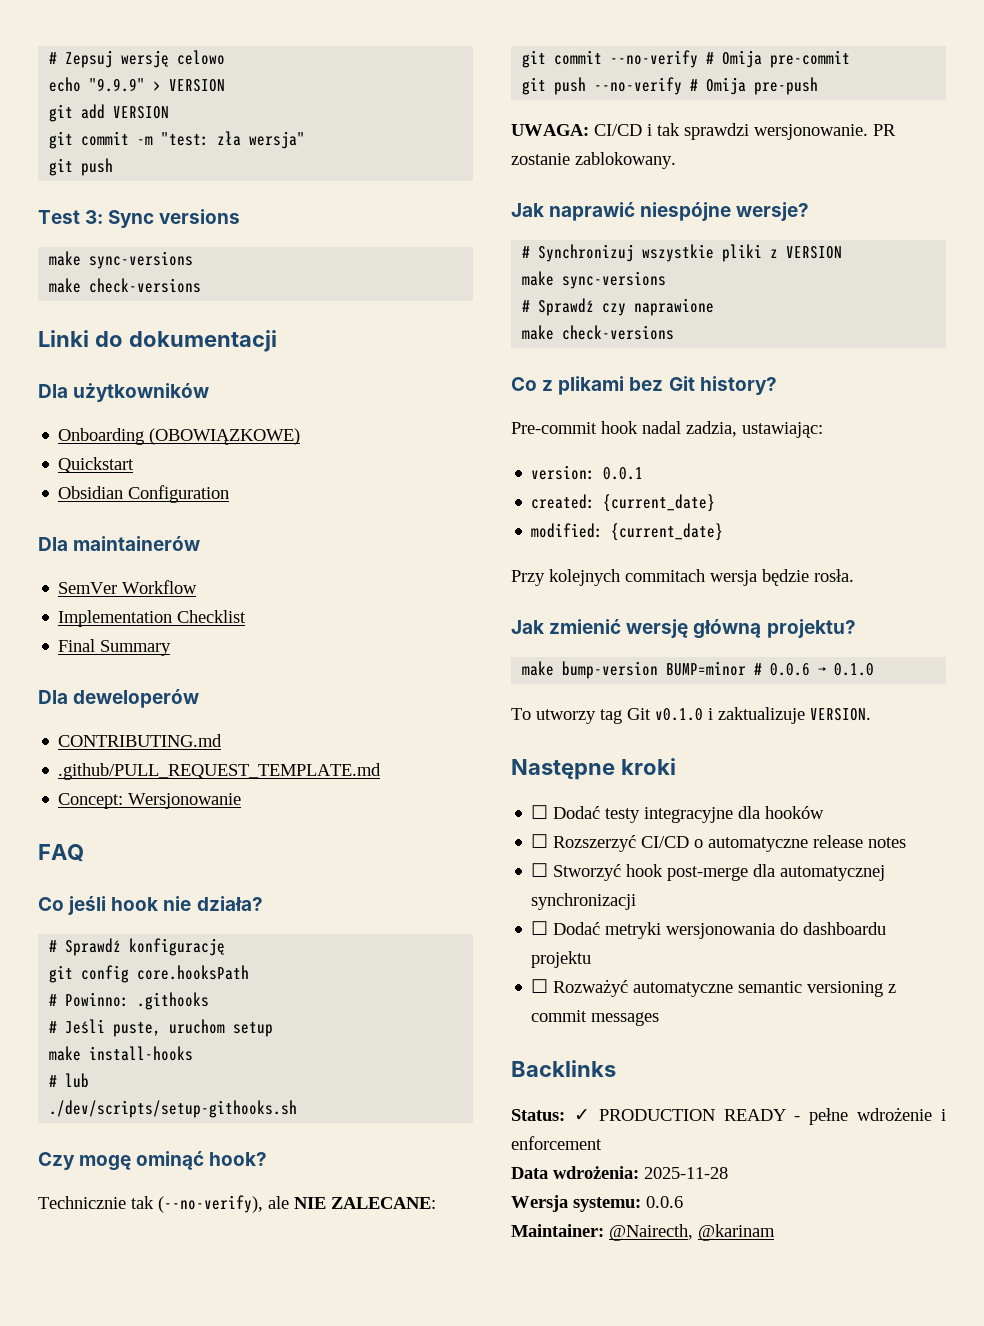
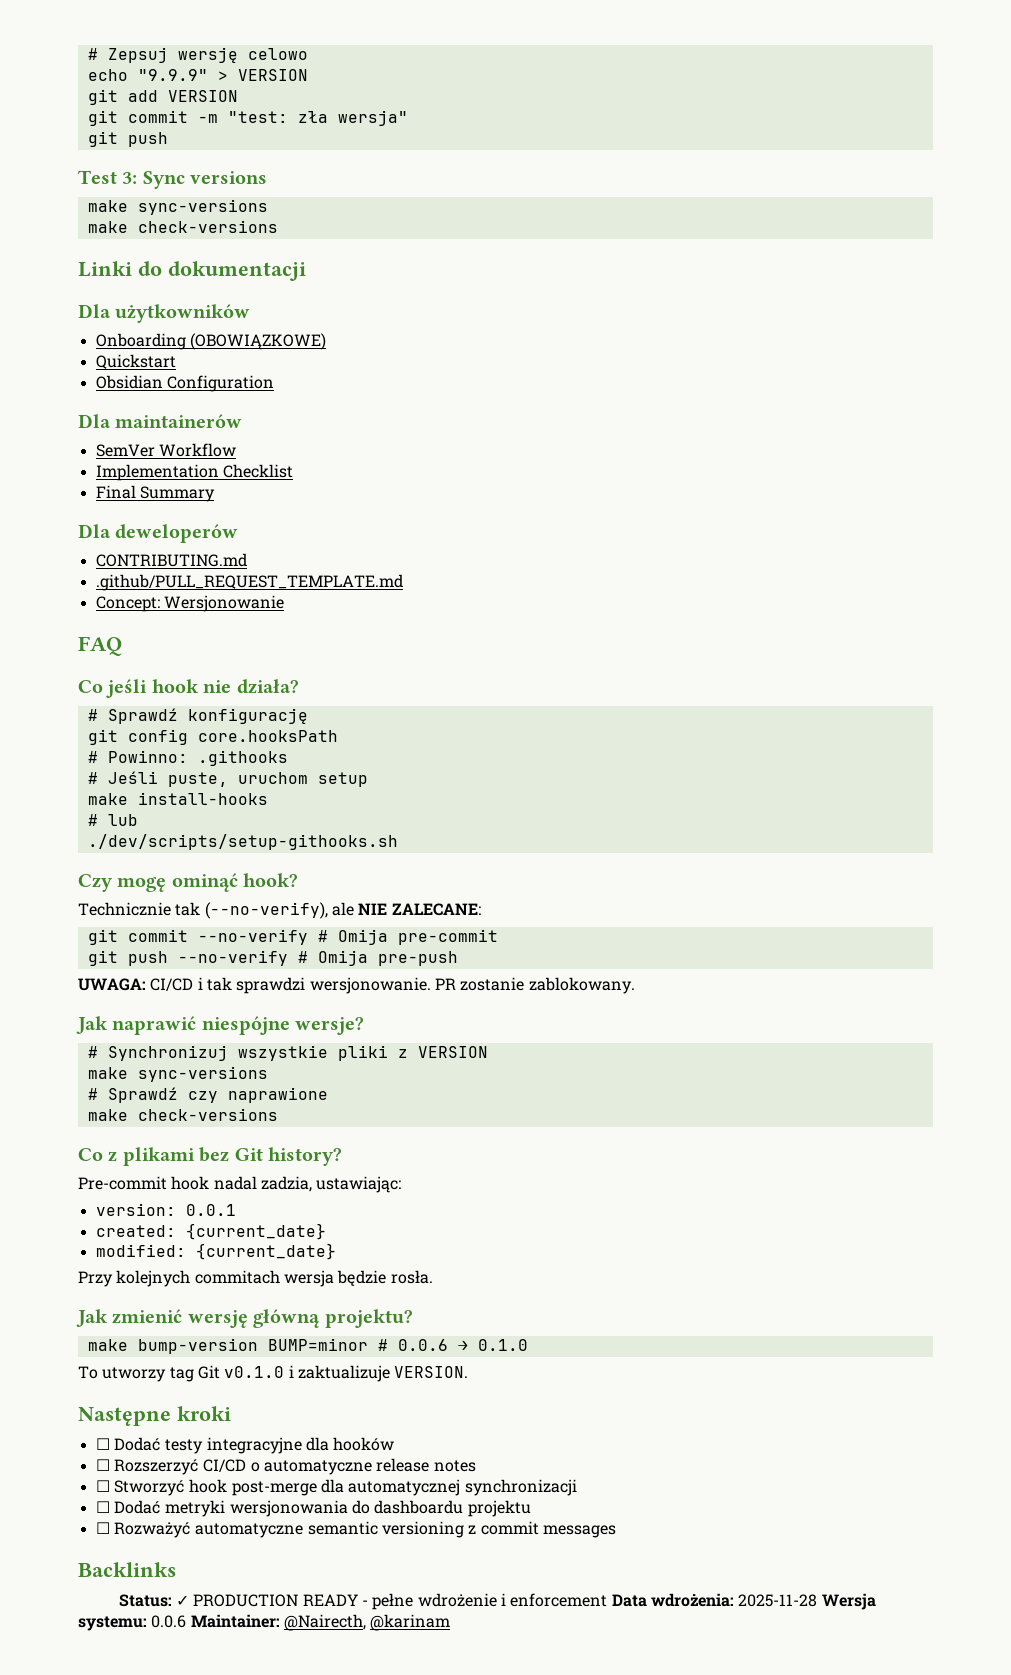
(602, 1143) // -> (608, 1600) none
(728, 1173) // -> (818, 1600) none
(683, 1202) // -> (187, 1621) none

